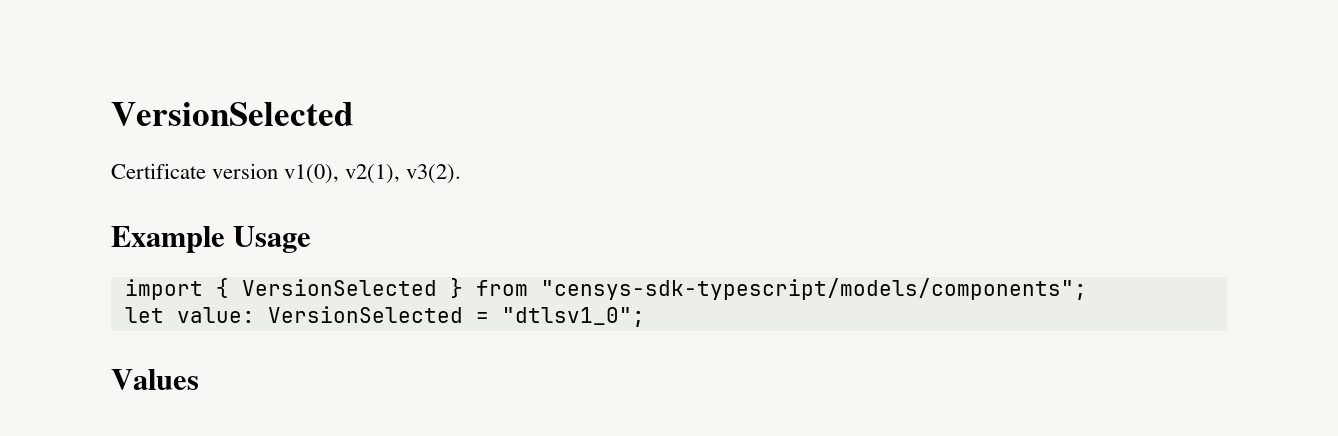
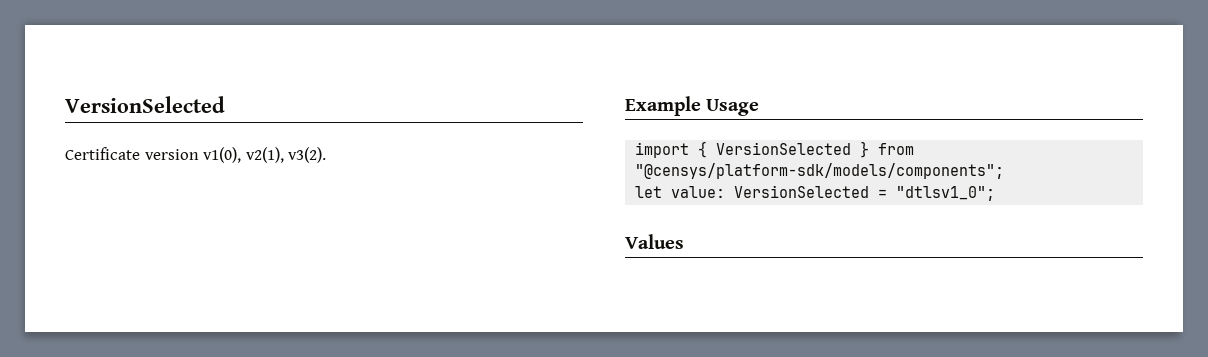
[540,278,1087,300] "censys-sdk-typescript/models/components"; -> [635,163,1005,179] "@censys/platform-sdk/models/components";

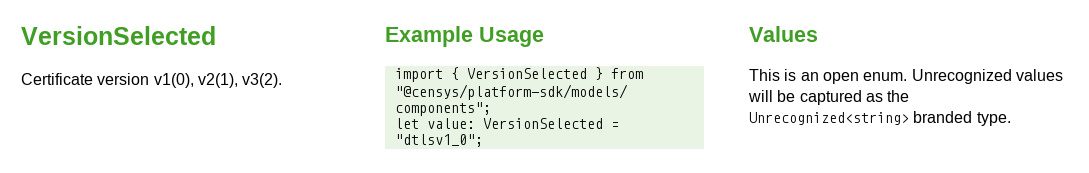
(684, 241) none -> [749,69,1063,84] [748,90,910,105] [749,111,1011,126] // This is an open enum. Unrecognized values will be captured as the Unrecognized<string> branded type.

